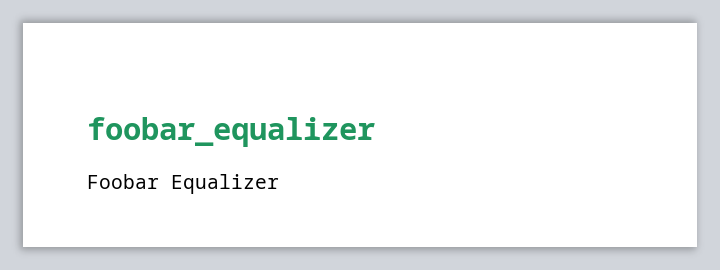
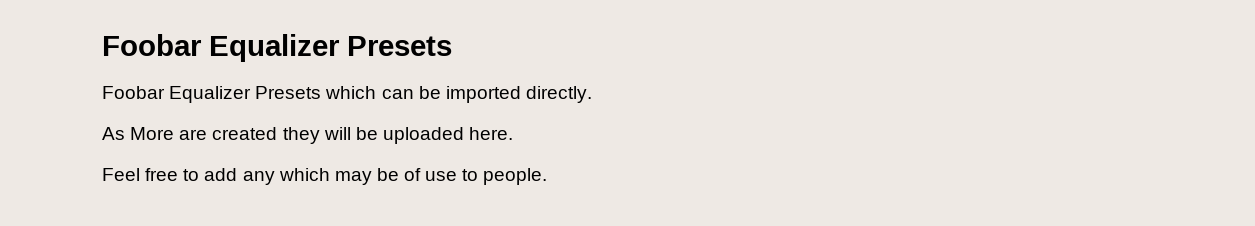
[87,117,375,147] [87,174,279,194] foobar_equalizer // Foobar Equalizer -> [102,34,452,62] [102,86,592,103] [102,127,514,144] [102,168,548,185] Foobar Equalizer Presets // Foobar Equalizer Presets which can be imported directly. // As More are created they will be uploaded here. // Feel free to add any which may be of use to people.

